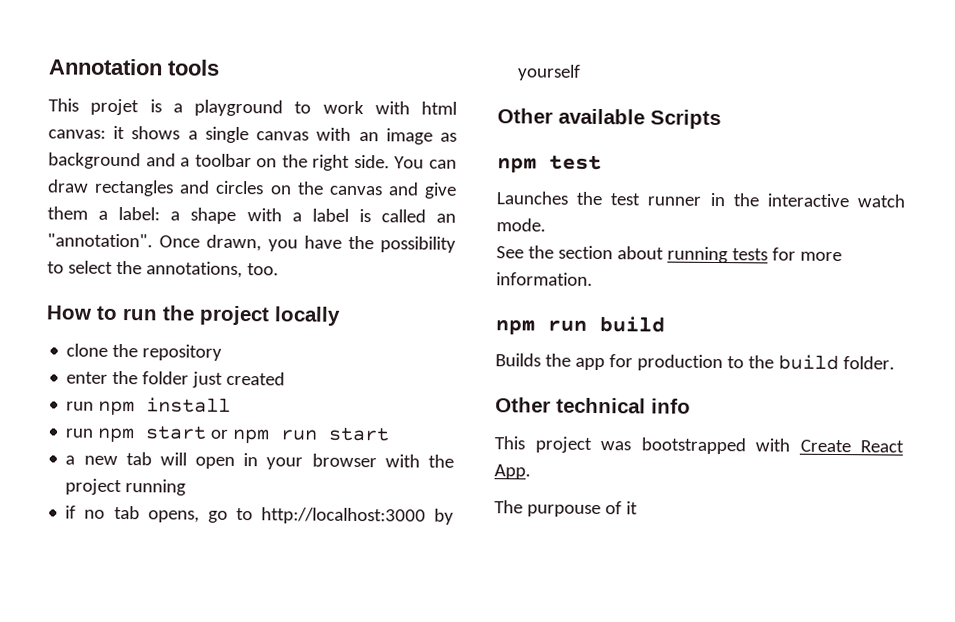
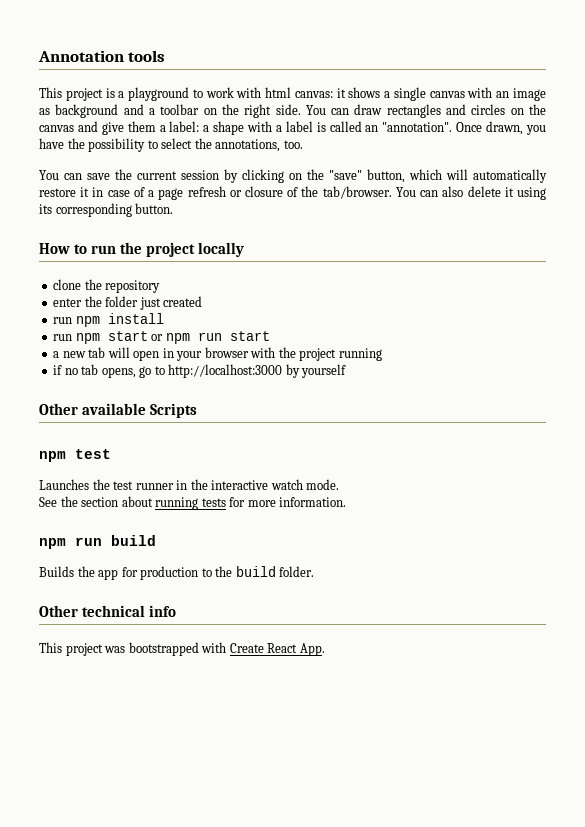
[90,98,140,116] projet -> [65,88,103,101] project
(279, 269) none -> [39,169,547,183] [39,186,547,200] [39,203,174,217] // You can save the current session by clicking on the "save" button, which will automatically restore it in case of a page refresh or closure of the tab/browser. You can also delete it using its corresponding button.
[494,500,638,518] // The purpouse of it -> (325, 649) none

